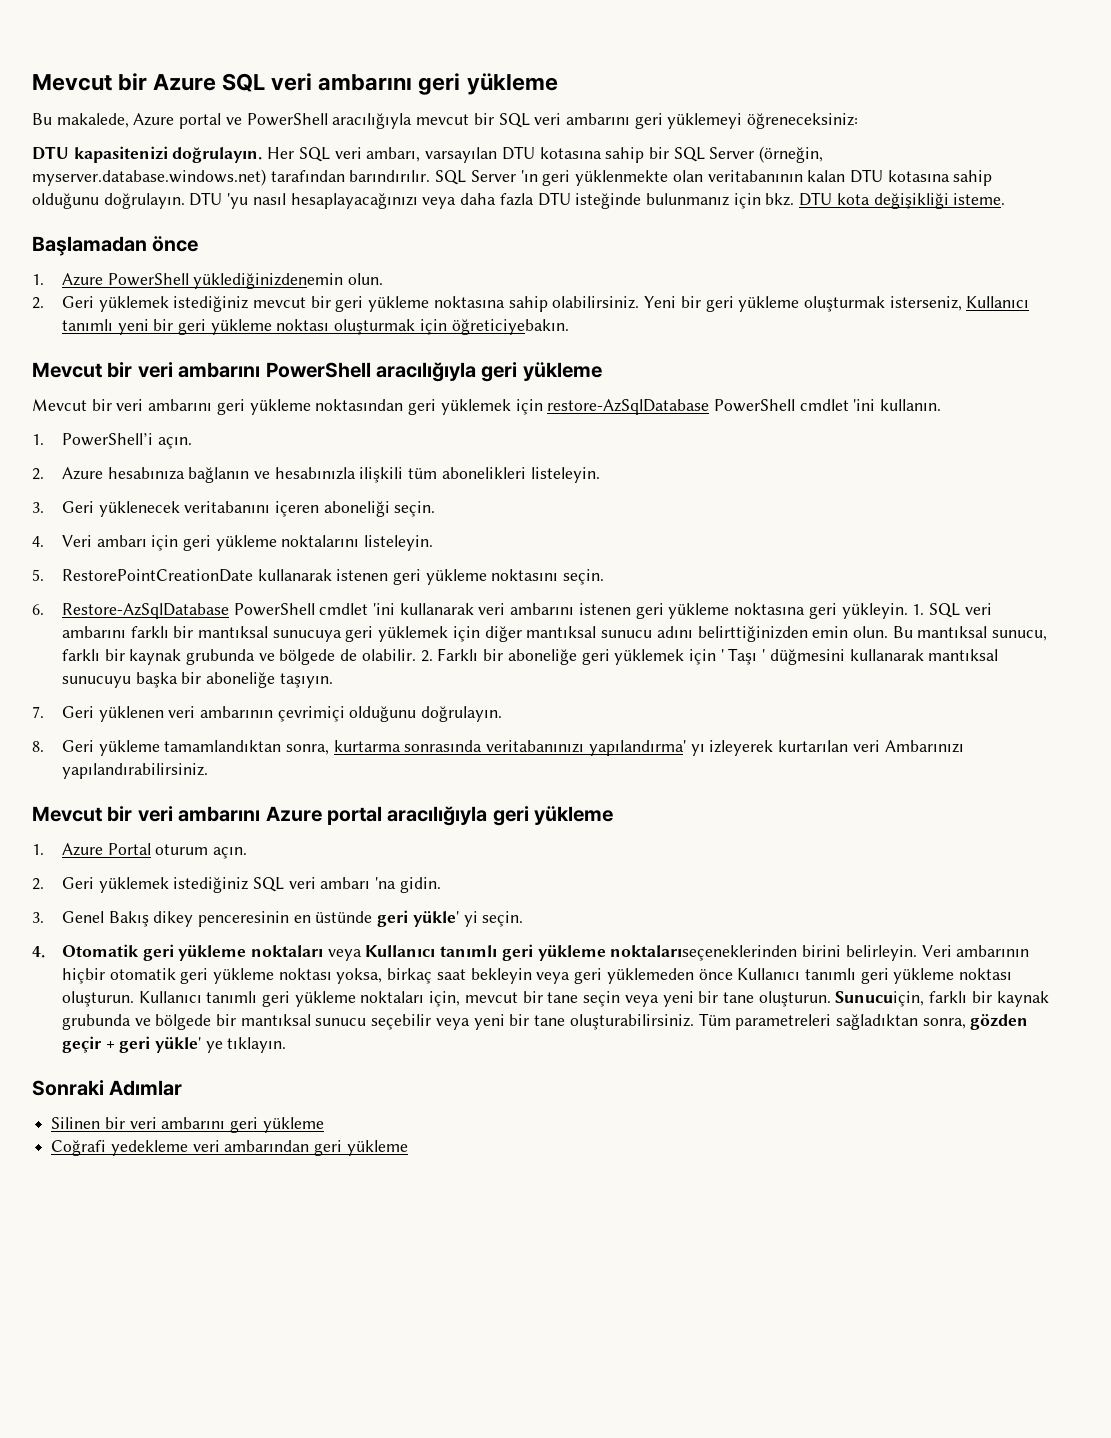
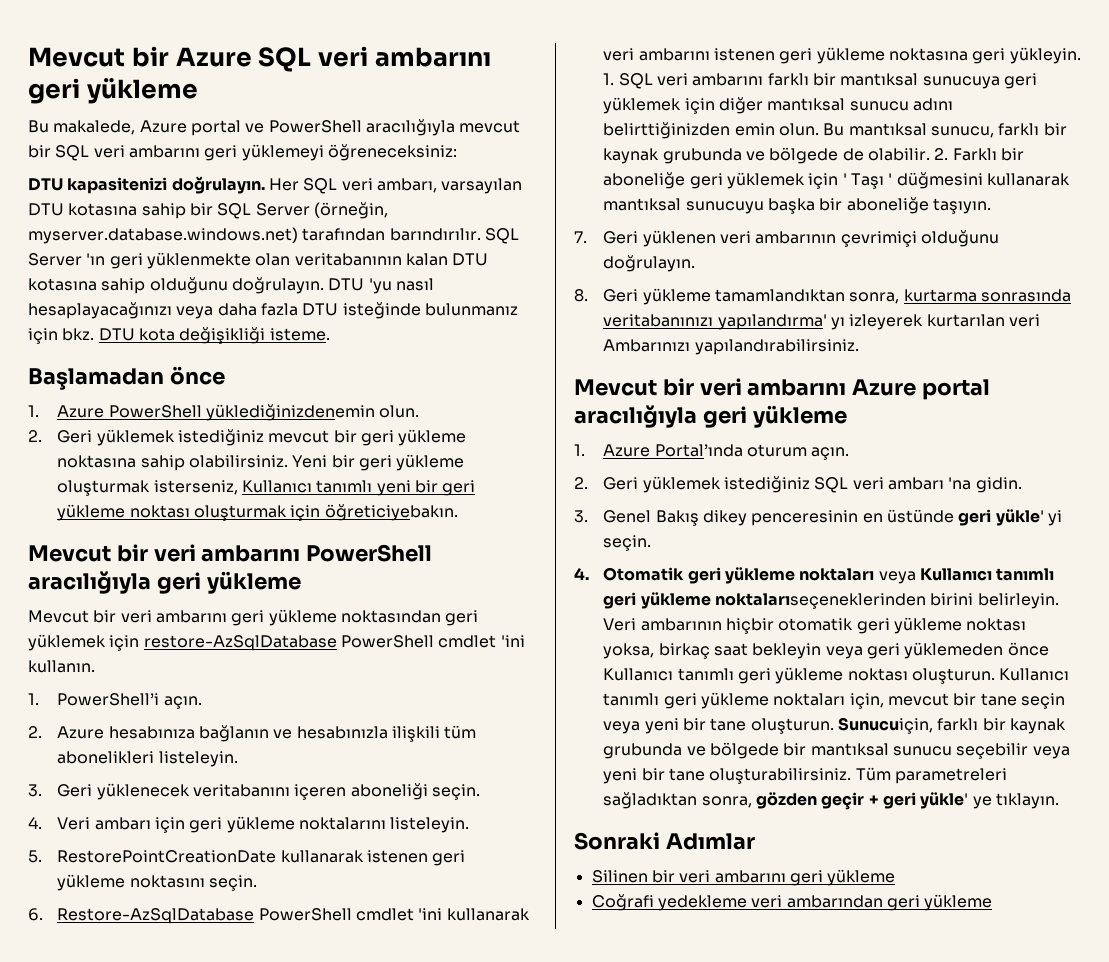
[107,843,151,855] Portal -> [654,444,743,457] Portal’ında

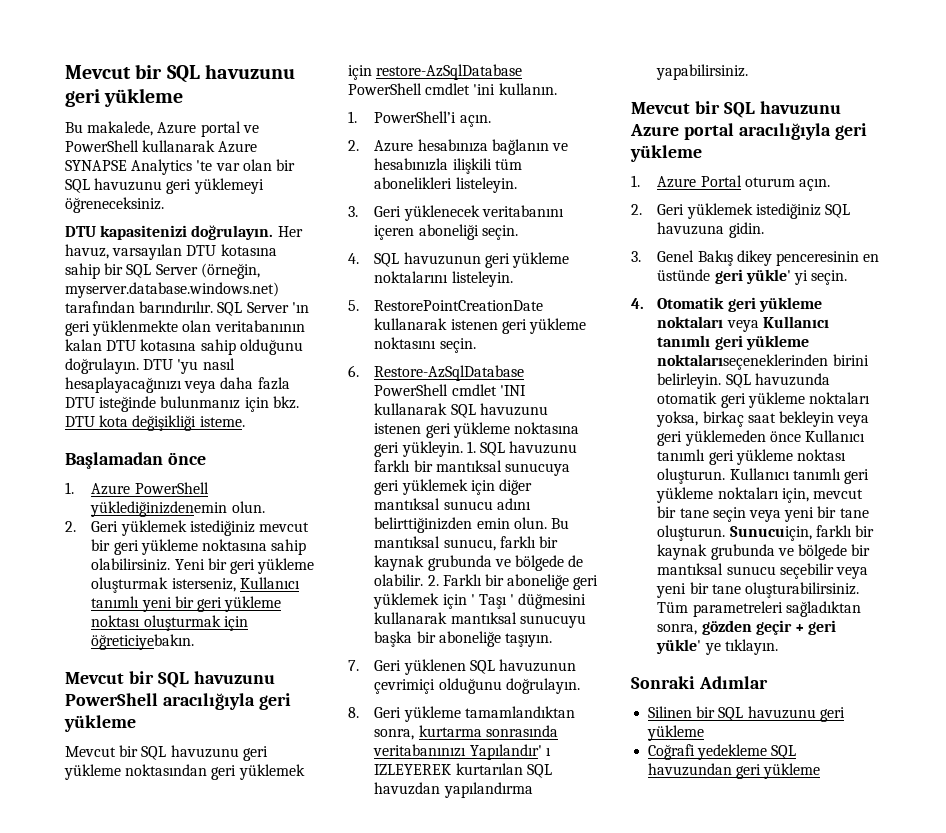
[28,46,491,72] Mevcut bir Azure SQL veri ambarını -> [65,64,295,83] Mevcut bir SQL havuzunu
[365,119,521,136] [28,145,200,161] aracılığıyla mevcut bir SQL veri ambarını -> [142,140,258,153] [65,159,295,175] [65,178,163,193] kullanarak Azure SYNAPSE Analytics 'te var olan bir SQL havuzunu
[327,144,457,161] öğreneceksiniz: -> [65,197,164,213] öğreneceksiniz.
[303,178,437,194] SQL veri ambarı, -> [65,244,109,259] havuz,
[153,544,301,562] veri ambarını -> [157,671,275,688] SQL havuzunu
[120,610,227,623] veri ambarını -> [141,745,239,760] SQL havuzunu
[57,817,186,833] Veri ambarı için -> [374,252,481,267] SQL havuzunun
[418,908,530,921] [603,48,710,61] 'ini kullanarak veri ambarını -> [499,385,526,396] [374,403,548,418] 'INI kullanarak SQL havuzunu
[657,73,764,86] veri ambarını -> [509,441,578,454] havuzunu
[720,231,837,244] veri ambarının -> [469,659,576,674] SQL havuzunun
[717,314,1041,330] [603,339,859,355] [574,378,847,396] yapılandırma' yı izleyerek kurtarılan veri Ambarınızı yapılandırabilirsiniz. // Mevcut bir veri ambarını -> [469,744,551,760] [374,763,552,778] [374,782,533,798] [656,64,749,80] [631,101,841,118] Yapılandır' ı IZLEYEREK kurtarılan SQL havuzdan yapılandırma yapabilirsiniz. // Mevcut bir SQL havuzunu
[654,444,743,457] Portal’ında -> [700,175,742,187] Portal
[852,477,972,490] veri ambarı 'na -> [657,222,725,235] havuzuna
[603,618,775,634] Veri ambarının hiçbir -> [725,373,830,388] SQL havuzunda
[966,618,1027,631] noktası -> [808,392,870,404] noktaları
[679,870,786,883] veri ambarını -> [718,706,816,721] SQL havuzunu
[751,895,883,908] veri ambarından -> [771,745,797,759] [648,763,733,776] SQL havuzundan

